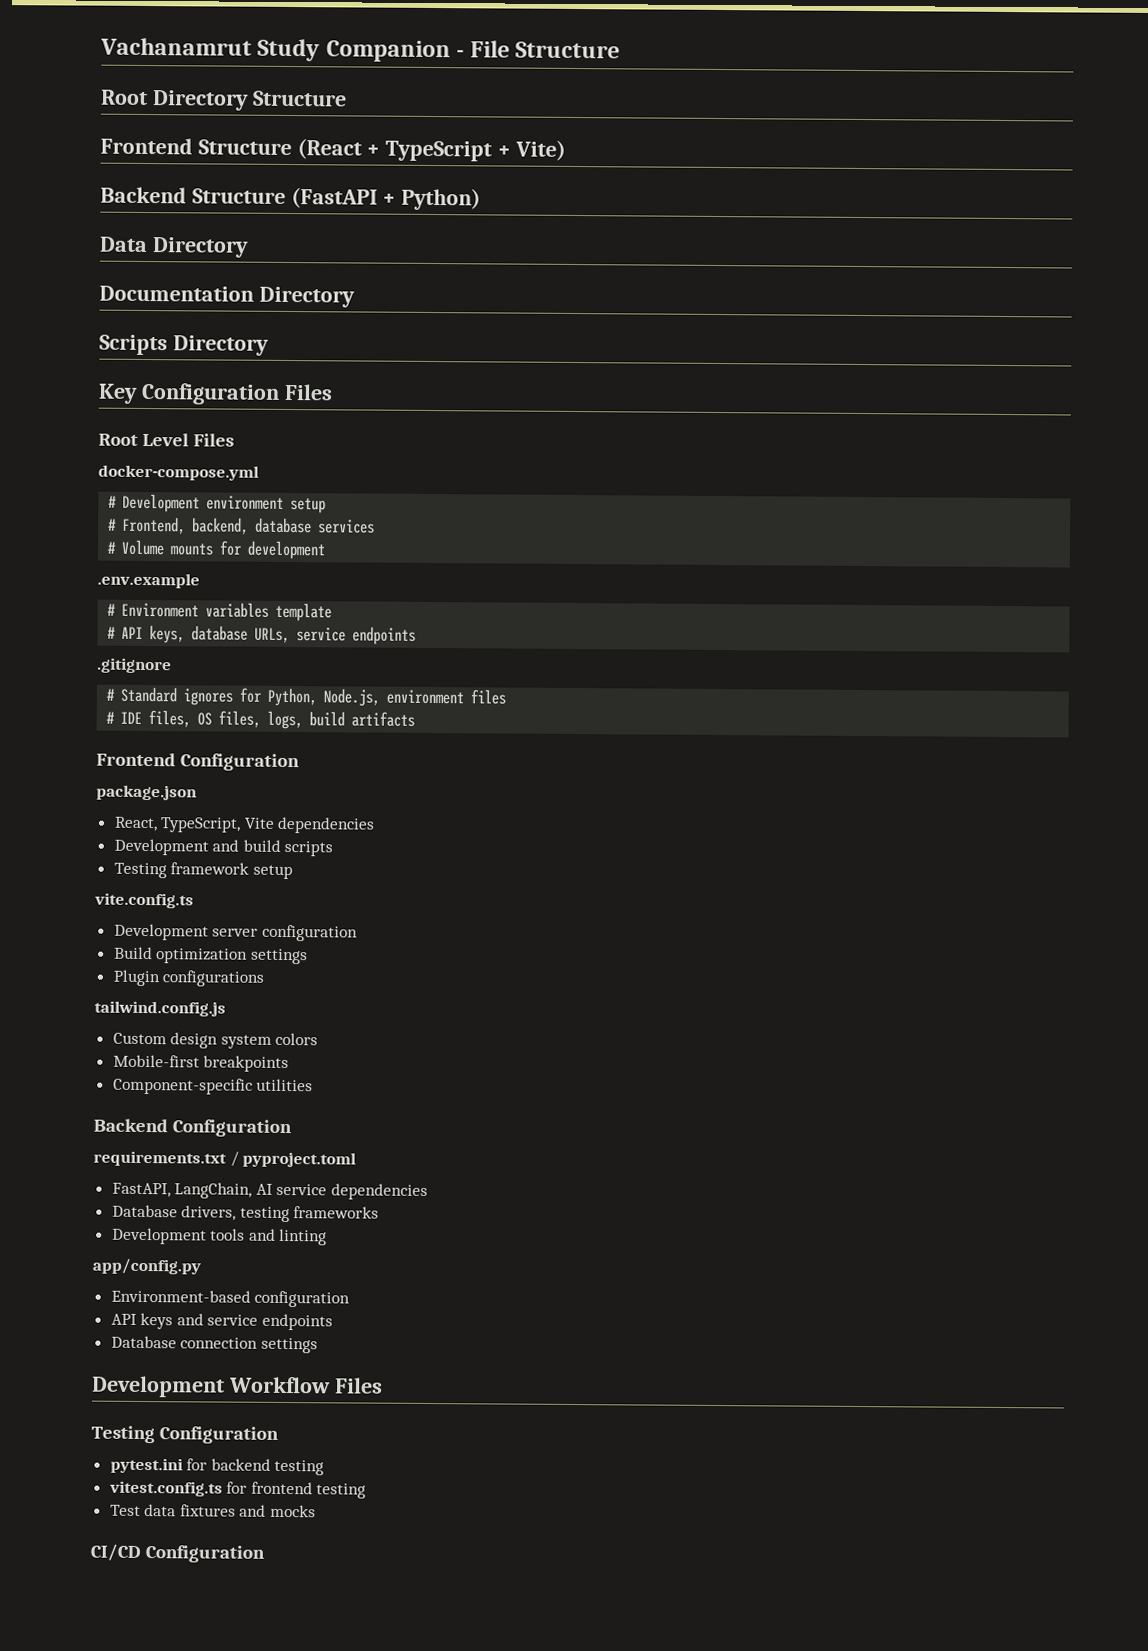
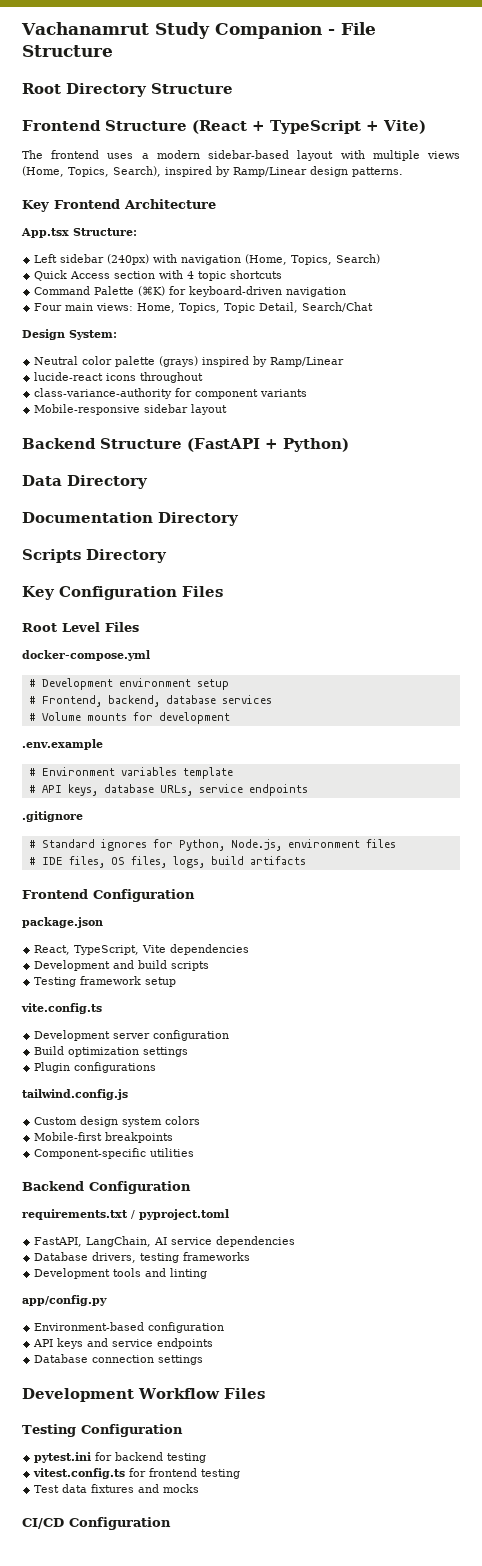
(566, 150) none -> [22,150,461,161] [22,166,403,177] [22,199,216,212] [21,228,137,238] [34,254,381,265] [34,270,283,281] [34,286,347,297] [34,302,374,313] [22,329,117,340] [34,356,345,367] [34,372,204,383] [34,388,308,399] [34,404,228,415] // The frontend uses a modern sidebar-based layout with multiple views (Home, Topics, Search), inspired by Ramp/Linear design patterns. // Key Frontend Architecture // App.tsx Structure: // Left sidebar (240px) with navigation (Home, Topics, Search) // Quick Access section with 4 topic shortcuts // Command Palette (⌘K) for keyboard-driven navigation // Four main views: Home, Topics, Topic Detail, Search/Chat // Design System: // Neutral color palette (grays) inspired by Ramp/Linear // lucide-react icons throughout // class-variance-authority for component variants // Mobile-responsive sidebar layout

